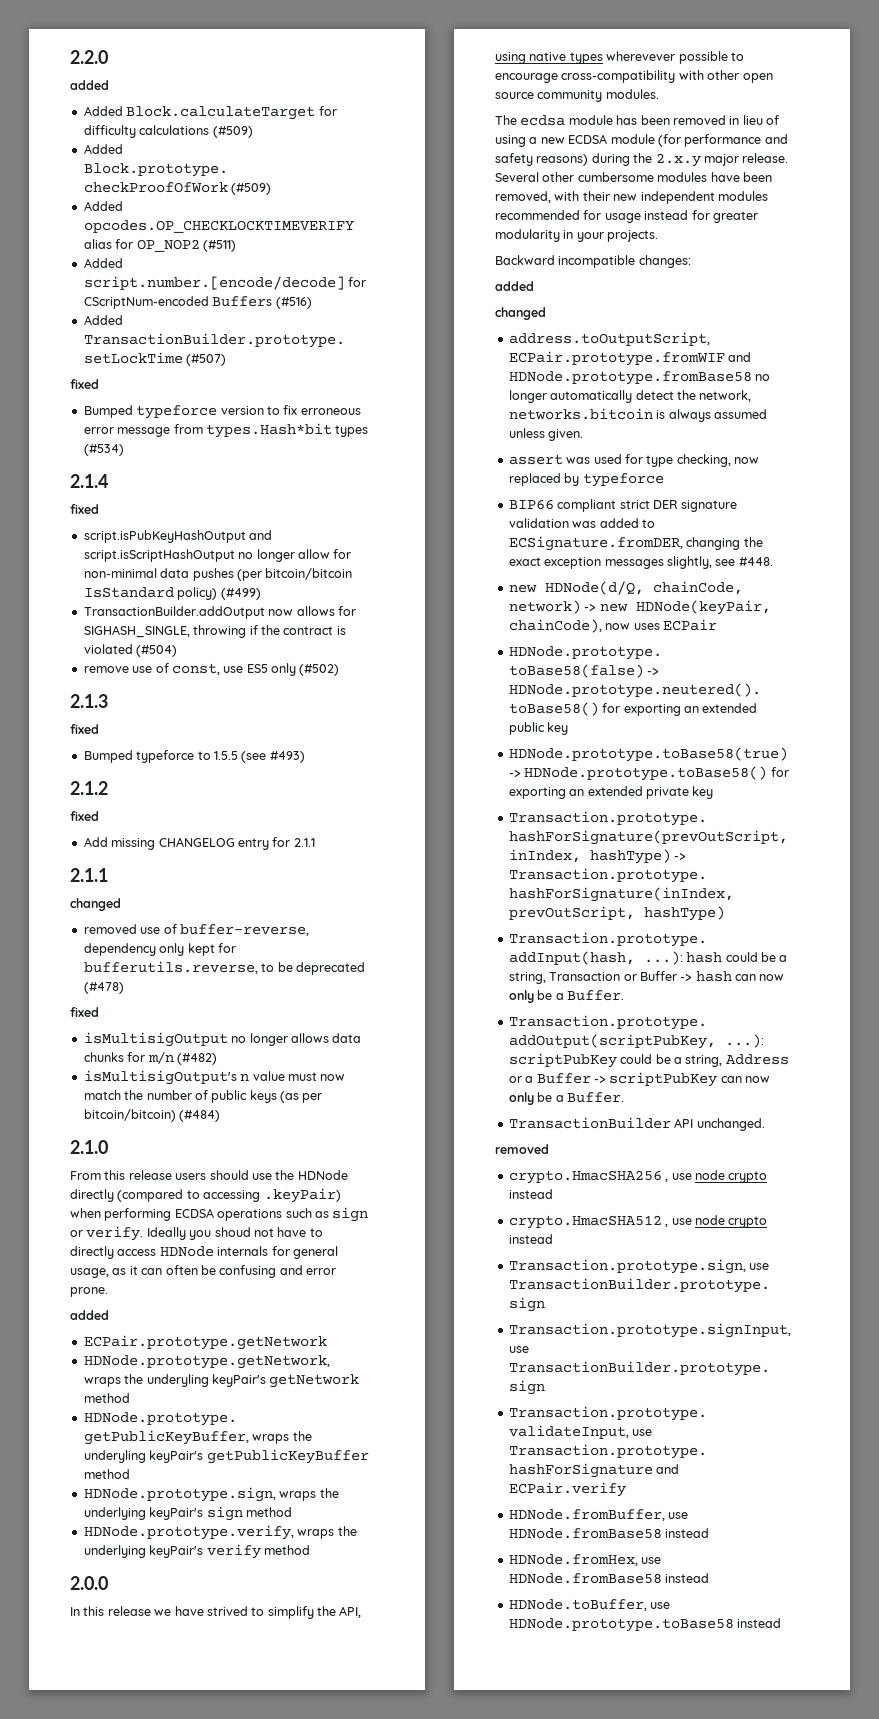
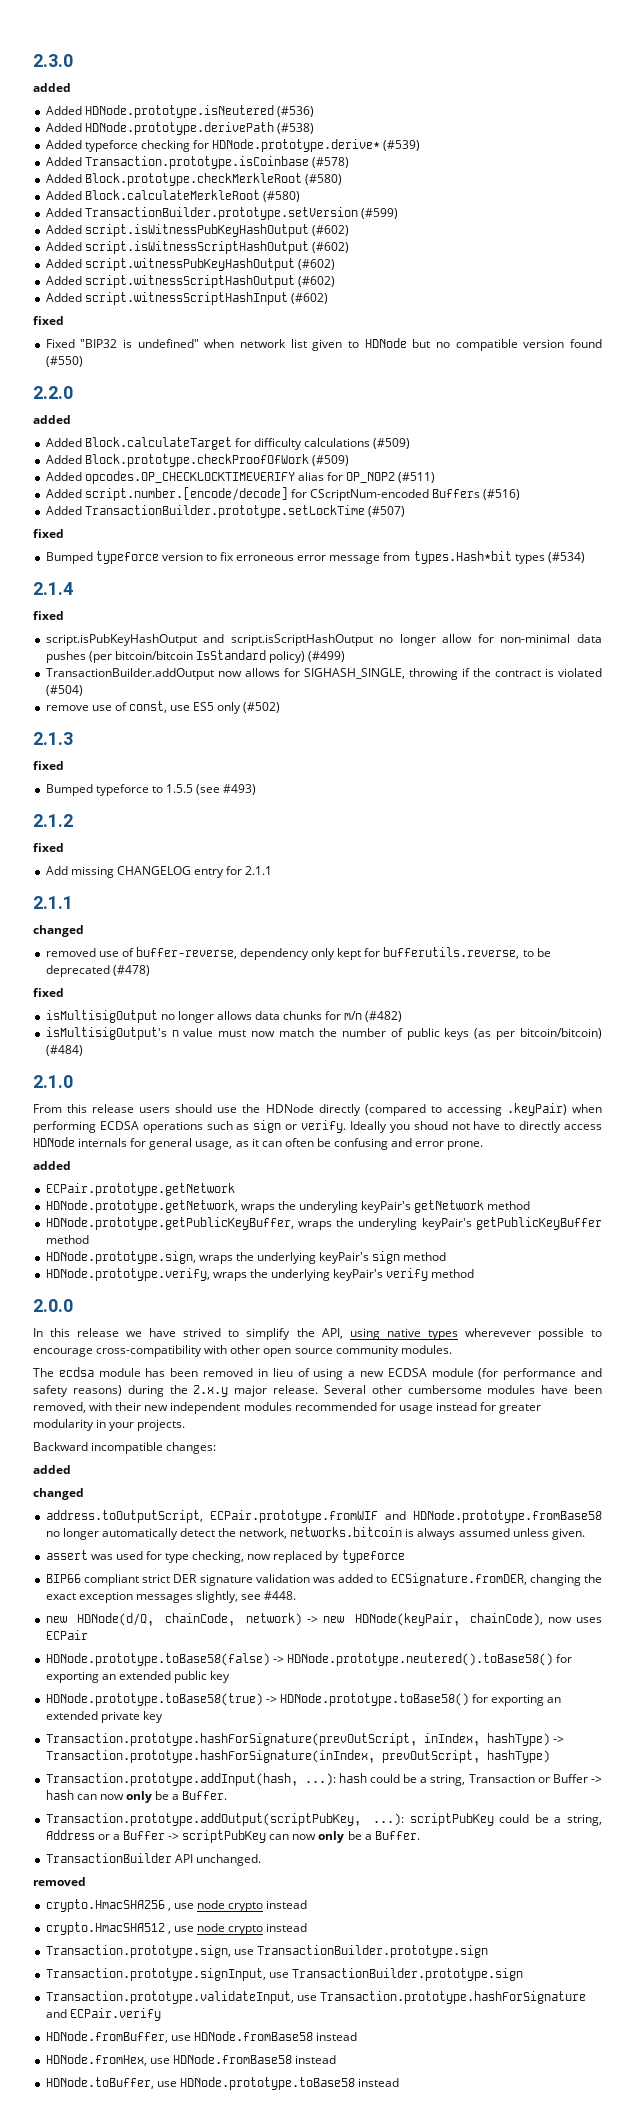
(70, 57) none -> [33,54,73,67] [33,83,71,92] [45,105,314,118] [45,122,314,135] [45,139,421,152] [45,156,349,169] [45,173,342,186] [45,190,300,202] [45,207,398,220] [45,224,349,237] [45,241,349,254] [45,258,335,271] [45,275,335,288] [45,292,328,305] [33,316,64,325] [45,338,602,351] [45,356,83,367] 2.3.0 // added // Added HDNode.prototype.isNeutered (#536) // Added HDNode.prototype.derivePath (#538) // Added typeforce checking for HDNode.prototype.derive* (#539) // Added Transaction.prototype.isCoinbase (#578) // Added Block.prototype.checkMerkleRoot (#580) // Added Block.calculateMerkleRoot (#580) // Added TransactionBuilder.prototype.setVersion (#599) // Added script.isWitnessPubKeyHashOutput (#602) // Added script.isWitnessScriptHashOutput (#602) // Added script.witnessPubKeyHashOutput (#602) // Added script.witnessScriptHashOutput (#602) // Added script.witnessScriptHashInput (#602) // fixed // Fixed "BIP32 is undefined" when network list given to HDNode but no compatible version found (#550) //

